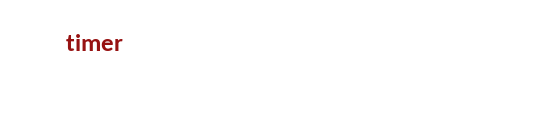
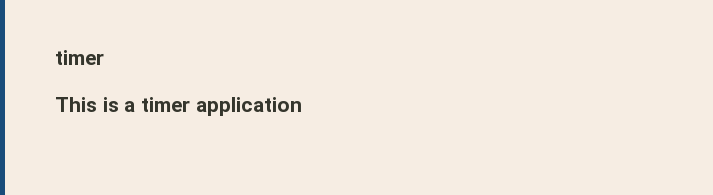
[66,34,123,51] timer -> [55,50,104,65] [55,97,302,116] timer // This is a timer application

